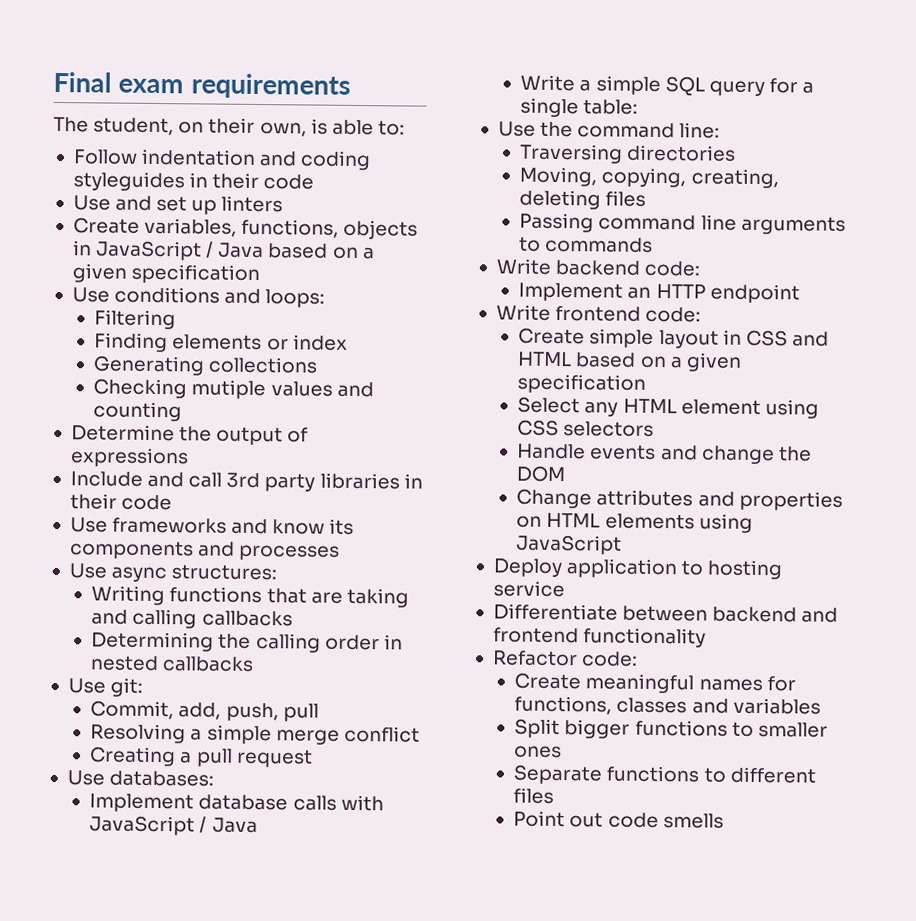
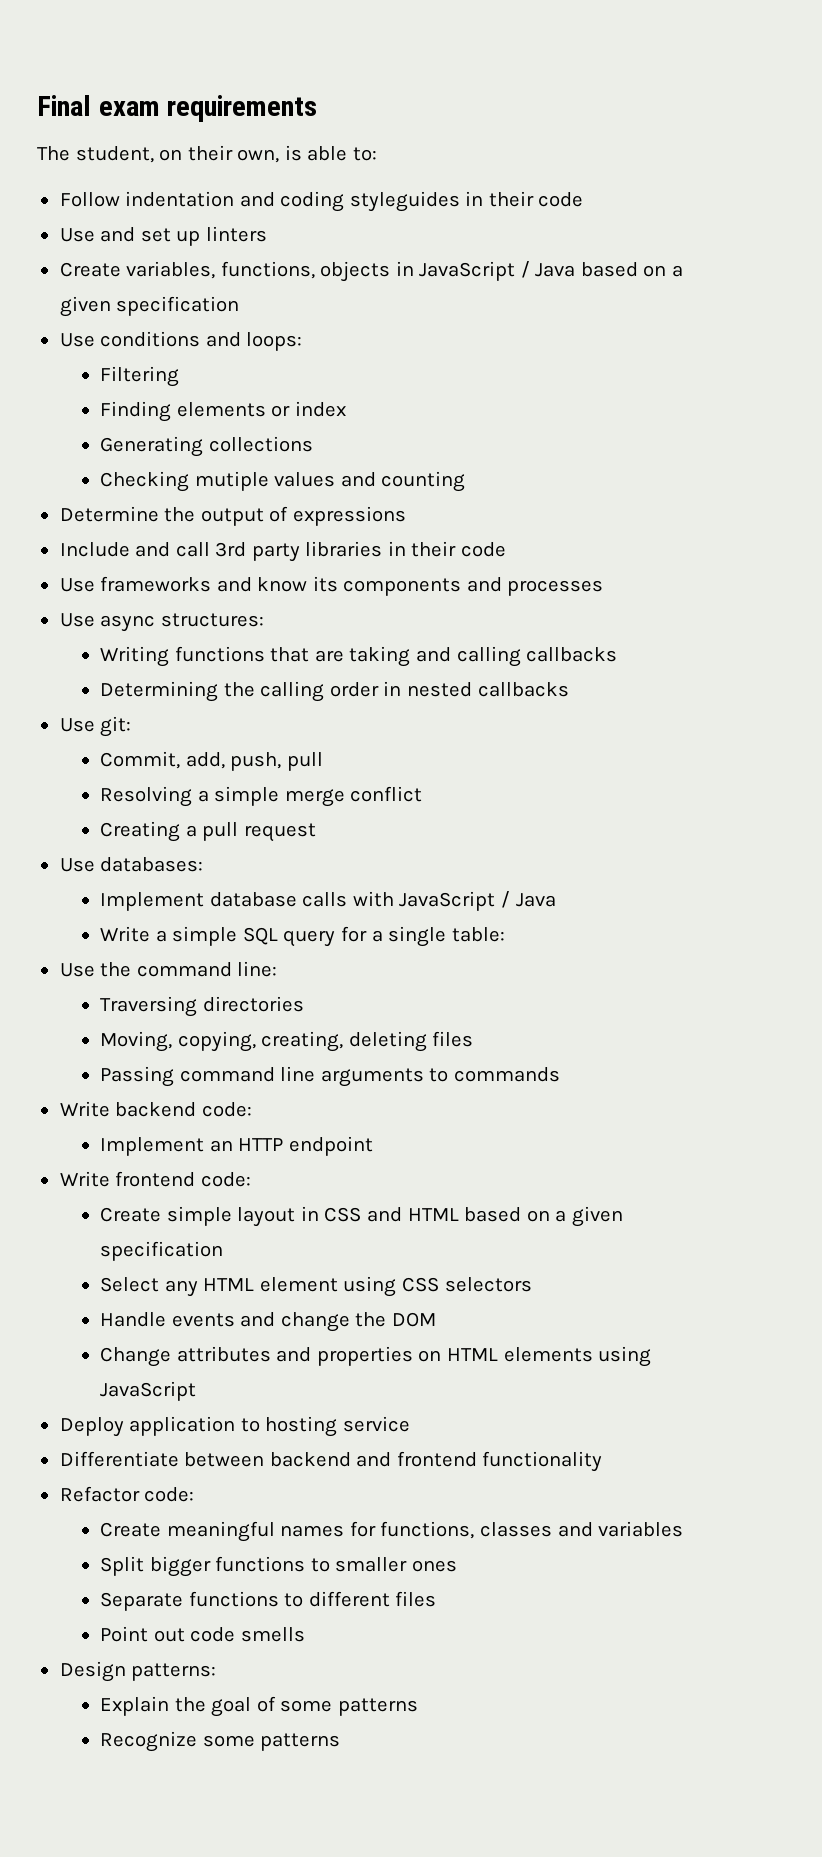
(724, 821) none -> [59,1661,217,1682] [100,1696,418,1717] [100,1731,341,1752] // Design patterns: // Explain the goal of some patterns // Recognize some patterns

